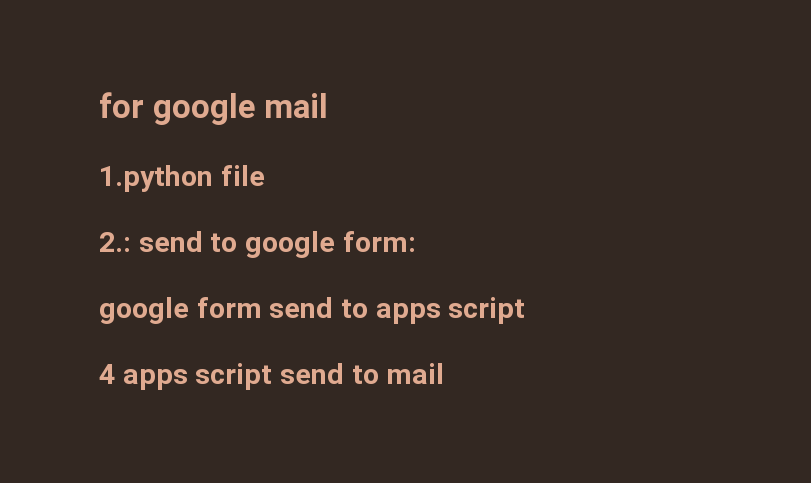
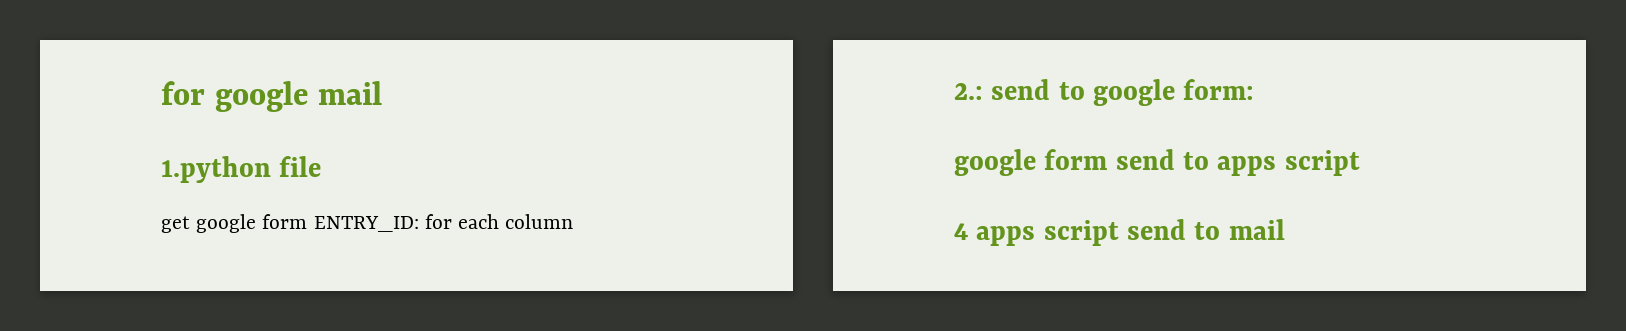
(265, 175) none -> [161,214,574,233] // get google form ENTRY_ID: for each column

